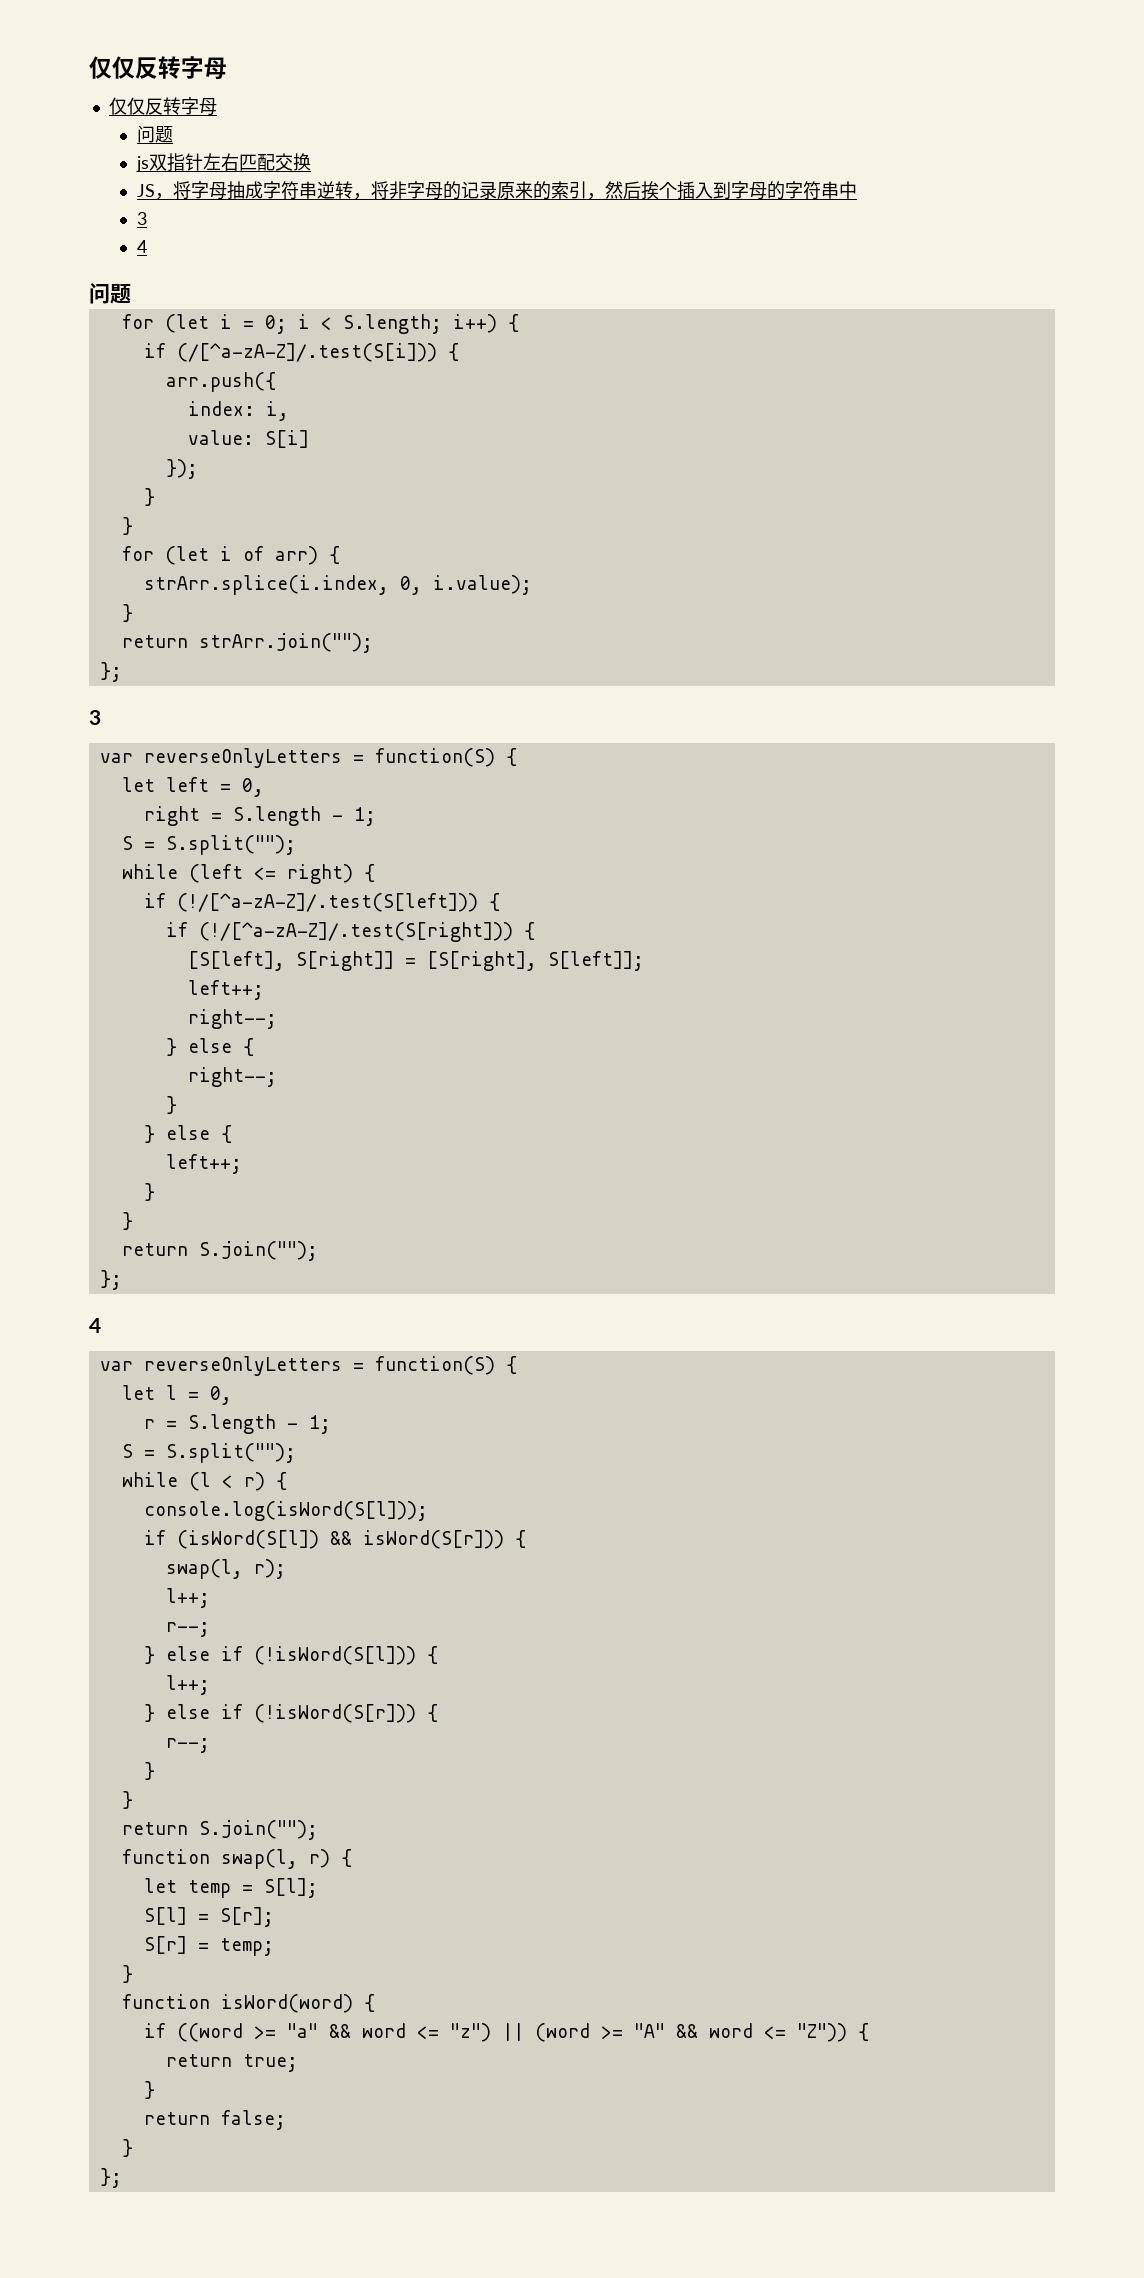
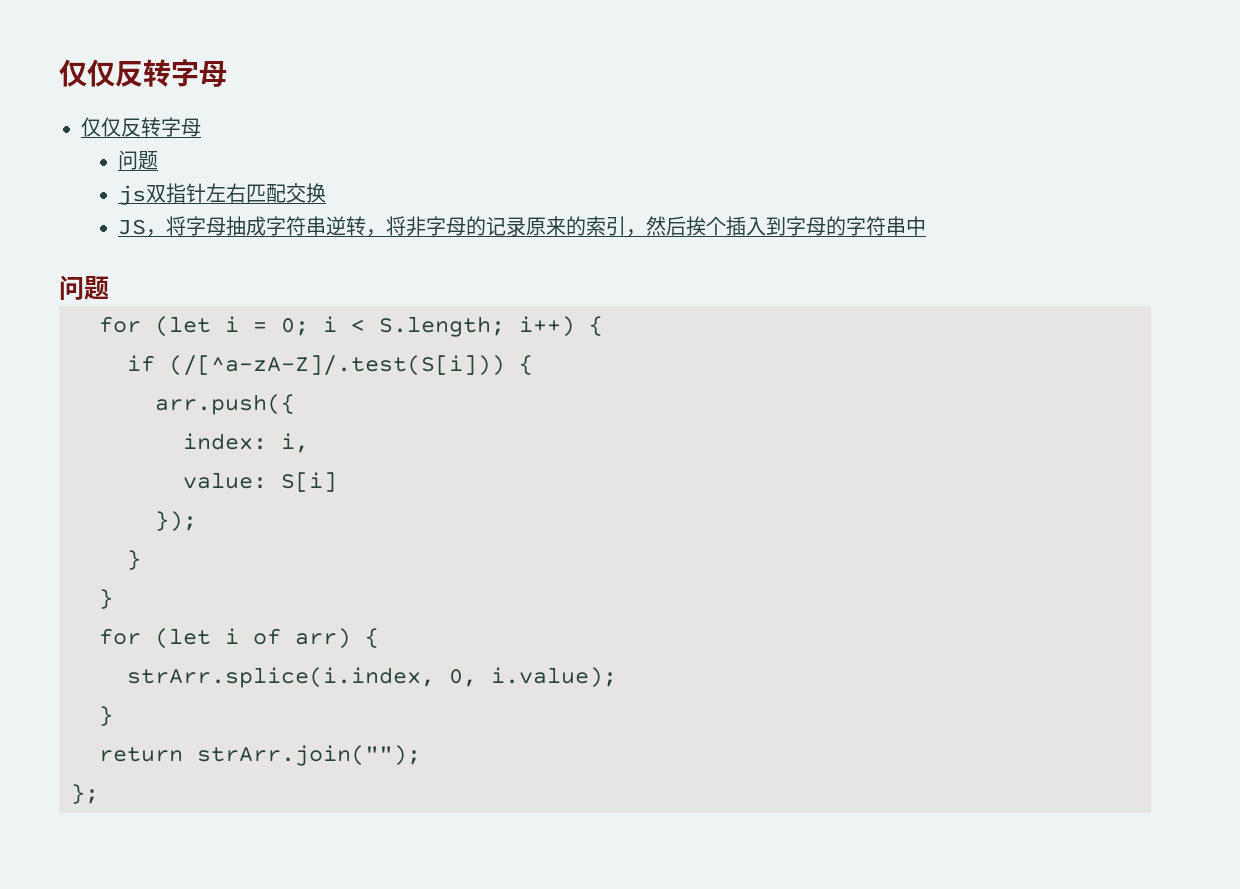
[136,212,147,225] [136,240,147,253] // 3 // 4 -> (927, 226) none
[89,710,101,725] [99,748,517,768] [121,777,264,797] [143,806,376,826] [121,835,296,855] [121,864,375,884] [143,893,500,912] [165,922,535,942] [187,951,644,971] [187,980,264,1000] [187,1009,277,1029] [165,1038,254,1056] [187,1067,277,1087] [165,1096,177,1114] [143,1125,232,1143] [165,1154,242,1174] [143,1183,155,1201] [121,1212,133,1230] [121,1241,318,1261] [99,1270,122,1290] [89,1318,101,1333] [99,1356,517,1376] [121,1385,232,1405] [143,1414,331,1434] [121,1443,296,1463] [121,1472,287,1491] [143,1501,428,1521] [143,1530,526,1549] [165,1559,286,1579] [165,1588,210,1608] [165,1622,210,1637] [143,1646,438,1665] [165,1675,210,1695] [143,1704,438,1723] [165,1738,210,1753] [143,1762,155,1780] [121,1791,133,1809] [121,1820,318,1840] [121,1849,352,1869] [143,1878,318,1898] [143,1907,274,1927] [143,1936,274,1956] [121,1965,133,1983] [121,1994,375,2013] [143,2023,869,2042] [165,2054,298,2072] [143,2081,155,2099] [143,2110,286,2130] [121,2139,133,2157] [99,2168,122,2188] // 3 // var reverseOnlyLetters = function(S) { // let left = 0, // right = S.length - 1; // S = S.split(""); // while (left <= right) { // if (!/[^a-zA-Z]/.test(S[left])) { // if (!/[^a-zA-Z]/.test(S[right])) { // [S[left], S[right]] = [S[right], S[left]]; // left++; // right--; // } else { // right--; // } // } else { // left++; // } // } // return S.join(""); // }; // 4 // var reverseOnlyLetters = function(S) { // let l = 0, // r = S.length - 1; // S = S.split(""); // while (l < r) { // console.log(isWord(S[l])); // if (isWord(S[l]) && isWord(S[r])) { // swap(l, r); // l++; // r--; // } else if (!isWord(S[l])) { // l++; // } else if (!isWord(S[r])) { // r--; // } // } // return S.join(""); // function swap(l, r) { // let temp = S[l]; // S[l] = S[r]; // S[r] = temp; // } // function isWord(word) { // if ((word >= "a" && word <= "z") || (word >= "A" && word <= "Z")) { // return true; // } // return false; // } // }; -> (99, 794) none

